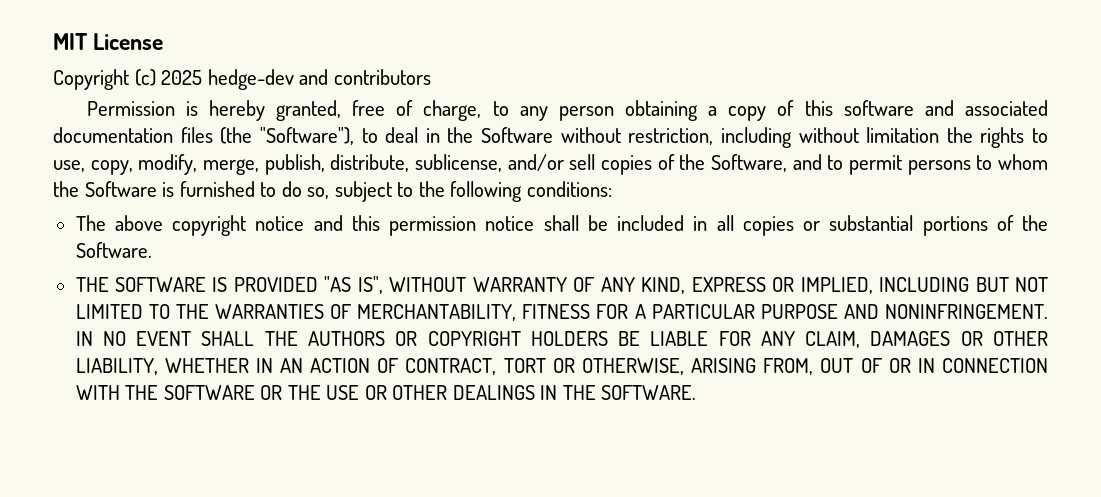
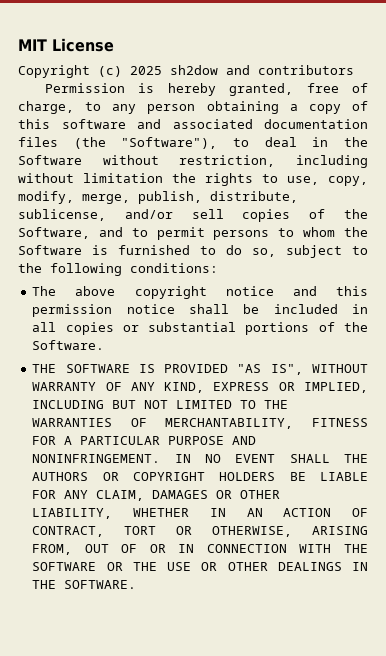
[207,69,294,90] hedge-dev -> [170,65,218,75] sh2dow

